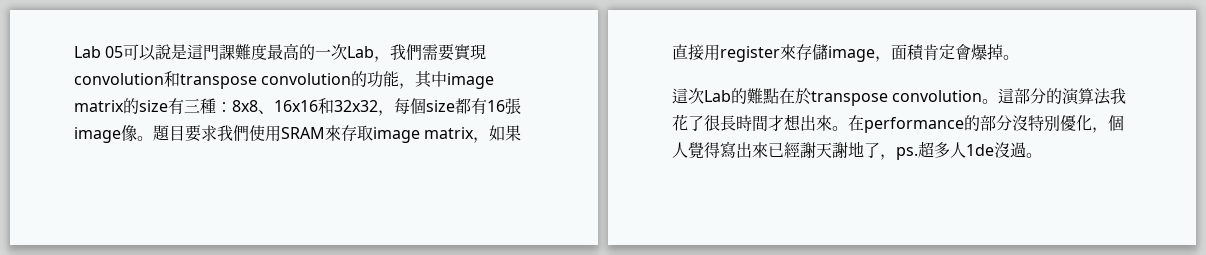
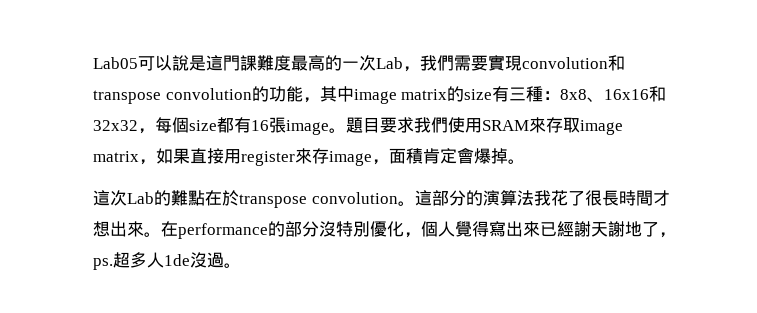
[74,46,124,58] Lab 05 -> [93,57,138,69] Lab05
[121,125,137,142] 像 -> (329, 127) none
[812,44,828,60] 儲 -> (329, 156) none

